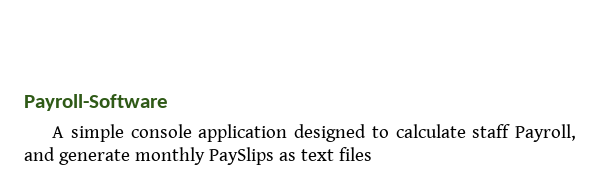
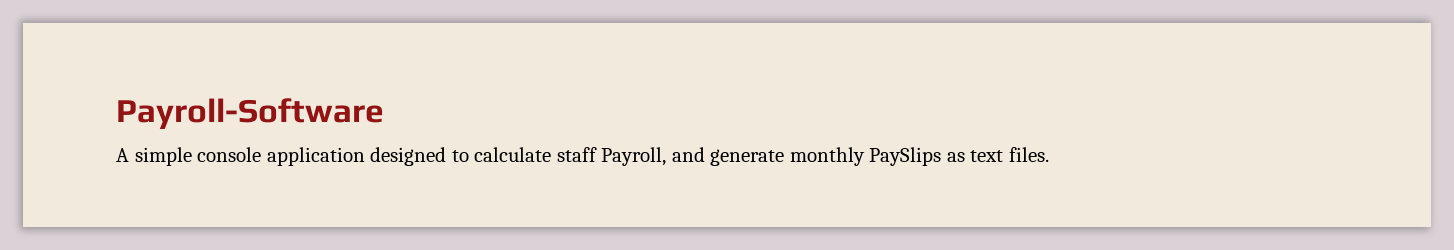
[338,147,372,161] files -> [1009,147,1050,162] files.

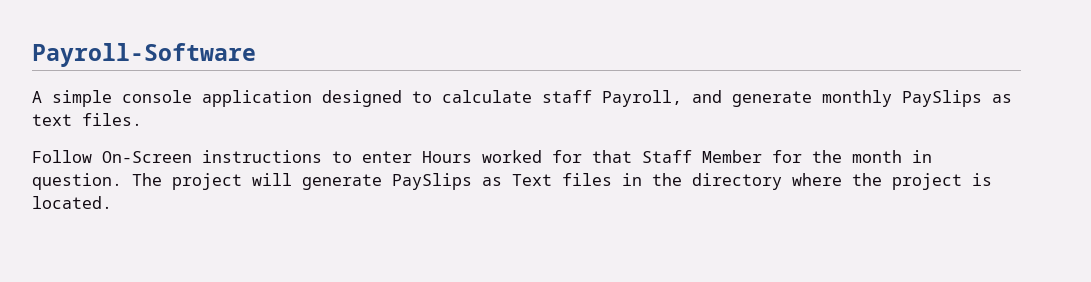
(1050, 154) none -> [32,150,932,163] [32,173,992,190] [32,196,112,209] // Follow On-Screen instructions to enter Hours worked for that Staff Member for the month in question. The project will generate PaySlips as Text files in the directory where the project is located.

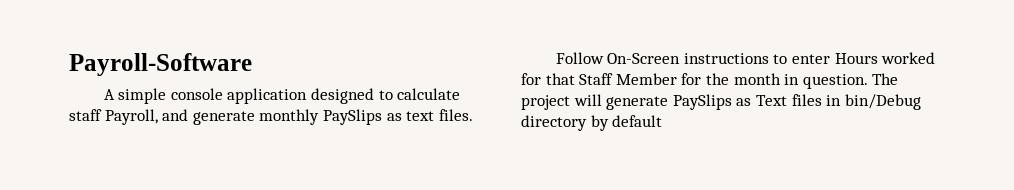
[652,173,992,190] [32,196,112,209] the directory where the project is located. -> [844,94,921,110] [521,115,663,131] bin/Debug directory by default

